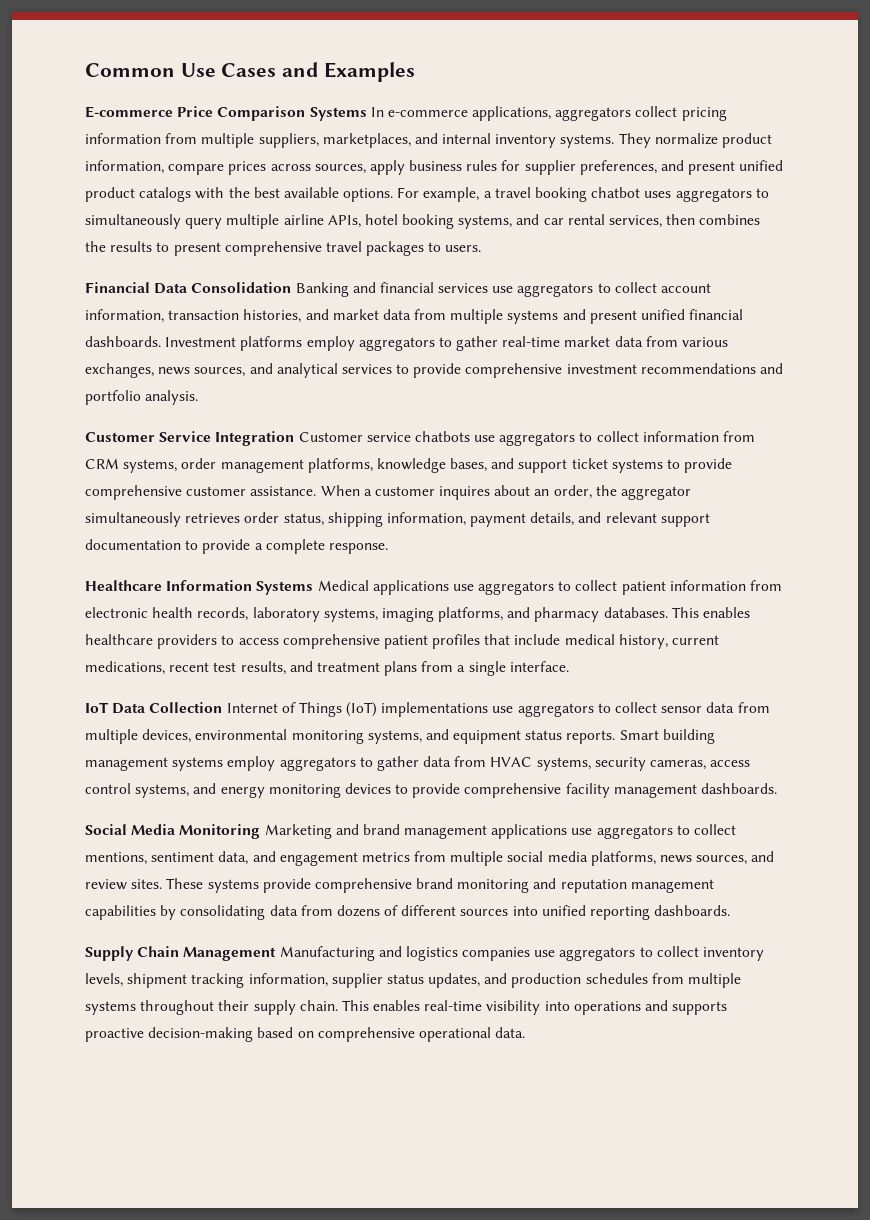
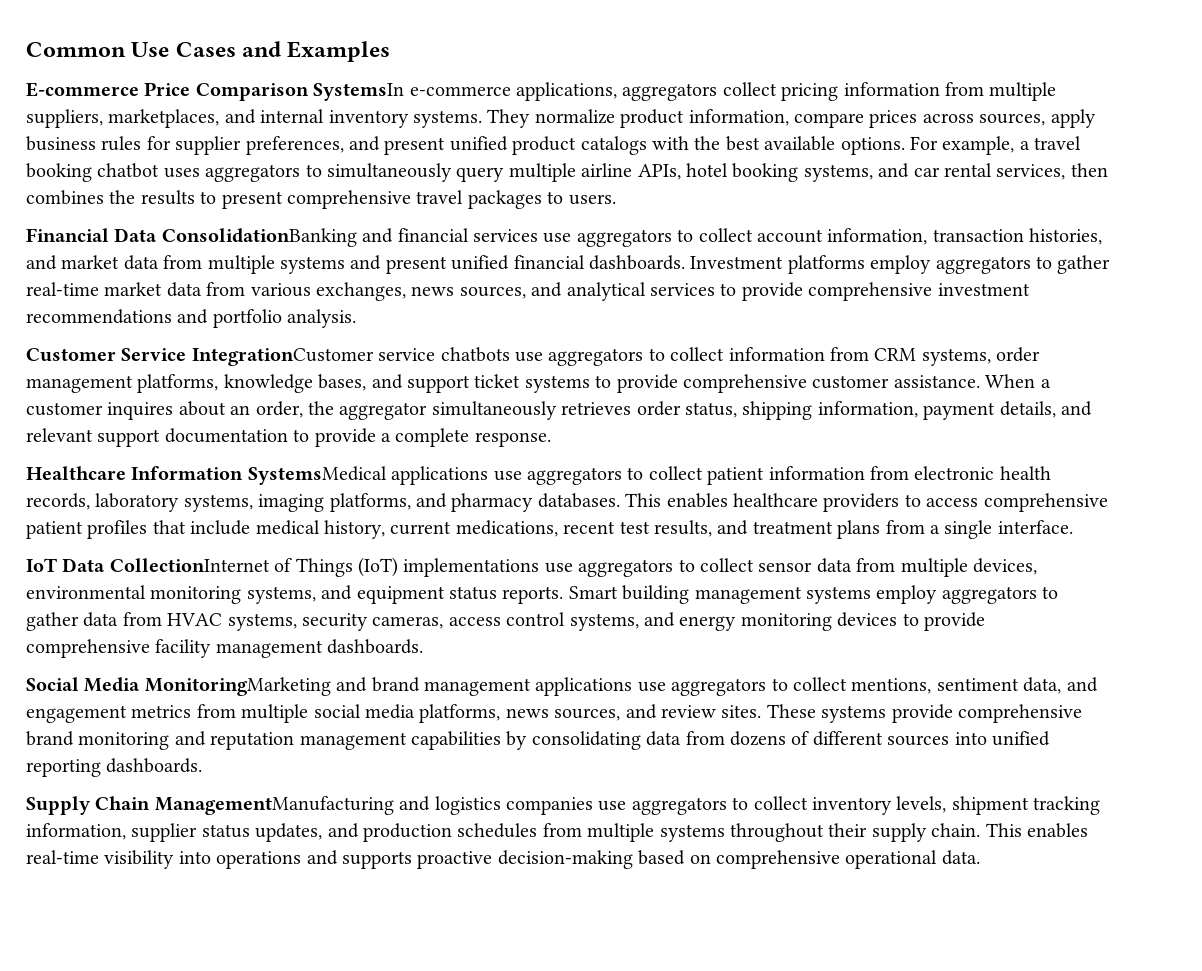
[309,107,384,121] Systems In -> [313,83,405,101] SystemsIn
[191,282,349,297] Consolidation Banking -> [161,228,357,247] ConsolidationBanking
[215,431,363,446] Integration Customer -> [191,348,374,366] IntegrationCustomer
[256,580,369,595] Systems Medical -> [247,466,387,485] SystemsMedical
[149,702,278,713] Collection Internet -> [109,558,270,572] CollectionInternet
[179,824,332,839] Monitoring Marketing -> [144,677,331,696] MonitoringMarketing
[183,946,375,961] Management Manufacturing -> [154,796,394,815] ManagementManufacturing

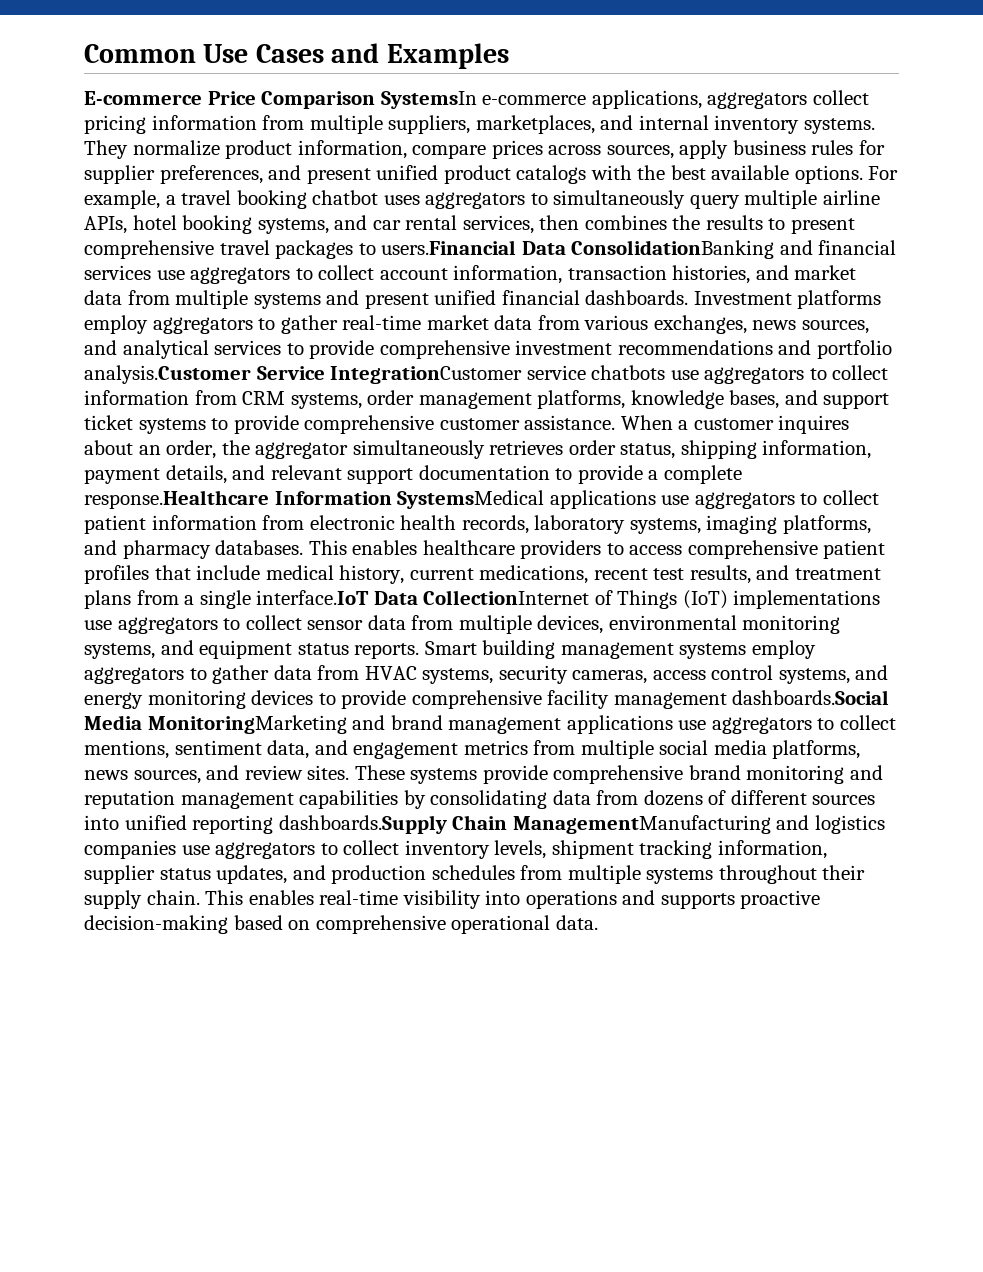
[568,194,616,205] [26,228,109,242] users. // Financial -> [381,240,517,255] users.Financial
[287,309,357,328] [26,348,116,362] analysis. // Customer -> [84,365,251,384] analysis.Customer
[474,432,551,447] [26,466,126,480] response. // Healthcare -> [84,490,269,509] response.Healthcare
[997,520,1073,534] [26,558,57,572] interface. // IoT -> [256,590,370,605] interface.IoT
[327,639,424,654] [26,677,79,691] dashboards. // Social -> [732,690,890,705] dashboards.Social
[106,758,203,773] [26,796,91,815] dashboards. // Supply -> [278,815,447,834] dashboards.Supply

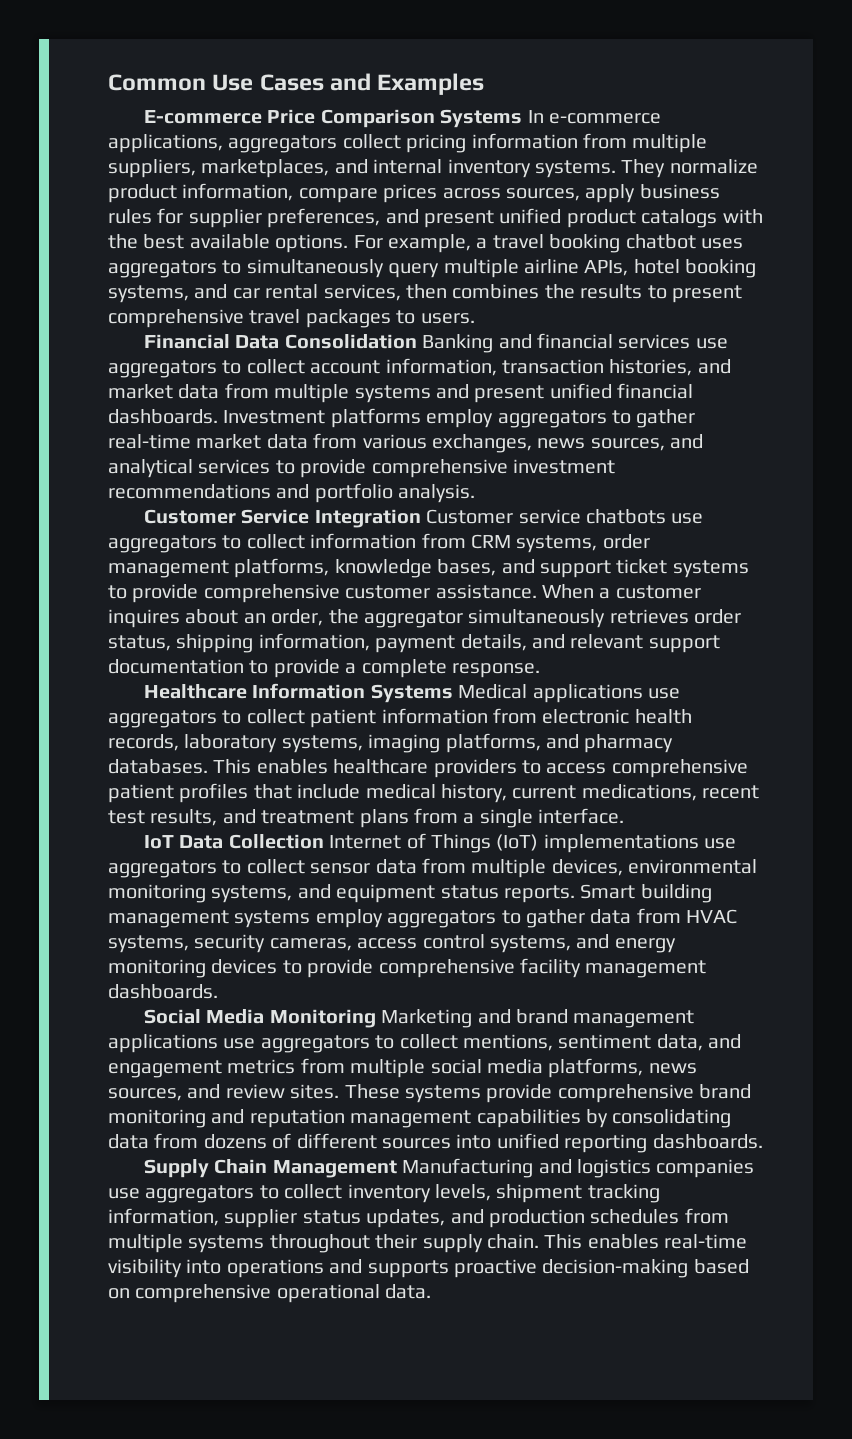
[380,91,477,109] SystemsIn -> [440,109,544,128] Systems In
[381,240,775,259] users.Financial Data ConsolidationBanking -> [420,313,475,324] [143,334,494,353] users. // Financial Data Consolidation Banking
[84,365,523,384] analysis.Customer Service IntegrationCustomer -> [398,484,476,503] [143,509,514,528] analysis. // Customer Service Integration Customer
[84,490,545,509] response.Healthcare Information SystemsMedical -> [452,663,540,678] [143,683,528,703] response. // Healthcare Information Systems Medical
[256,590,590,605] interface.IoT Data CollectionInternet -> [538,808,625,824] [143,834,402,849] interface. // IoT Data Collection Internet
[732,690,890,705] [84,715,347,734] dashboards.Social Media MonitoringMarketing -> [108,984,218,999] [143,1009,473,1028] dashboards. // Social Media Monitoring Marketing
[278,815,771,834] dashboards.Supply Chain ManagementManufacturing -> [652,1134,763,1149] [143,1158,534,1178] dashboards. // Supply Chain Management Manufacturing

